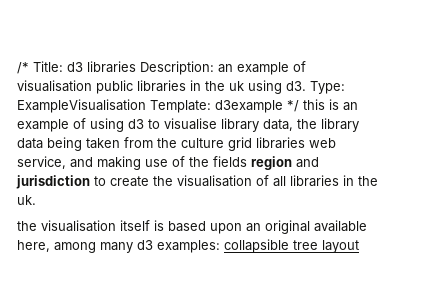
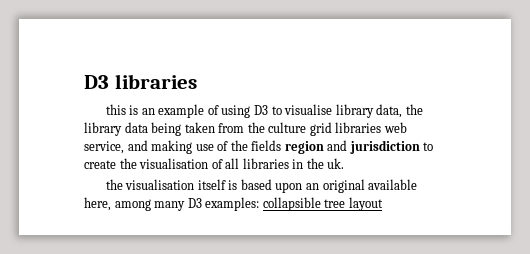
[17,61,306,75] [17,80,345,94] [17,99,299,113] /* Title: d3 libraries Description: an example of visualisation public libraries in the uk using d3. Type: ExampleVisualisation Template: d3example */ -> [84,74,197,89] D3 libraries //
[128,119,144,129] d3 -> [253,105,268,115] D3
[137,240,153,250] d3 -> [187,198,202,208] D3

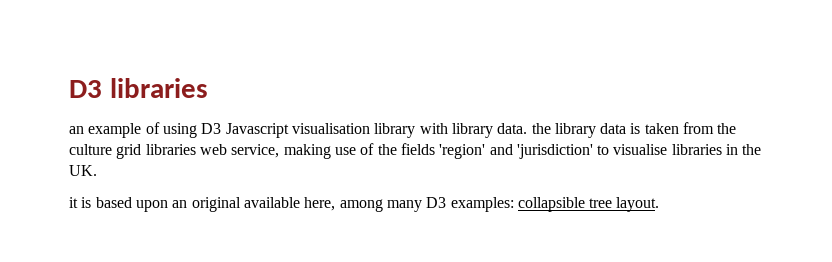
[105,104,139,115] this is -> (208, 88) none
[271,104,403,118] to visualise library data, -> [225,123,528,138] Javascript visualisation library with library data.
[151,122,182,136] being -> [630,123,641,134] is
[127,140,148,151] and -> (280, 151) none
[284,140,434,154] [84,158,345,169] [105,179,226,190] region and jurisdiction to create the visualisation of all libraries in the uk. // the visualisation itself -> [439,144,762,159] [69,165,97,176] [69,197,78,208] 'region' and 'jurisdiction' to visualise libraries in the UK. // it
[348,197,383,211] layout -> [616,197,660,212] layout.

